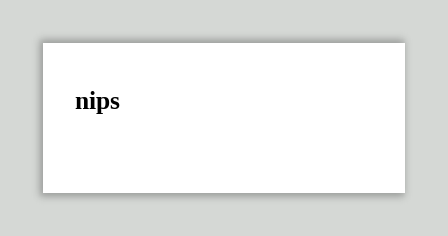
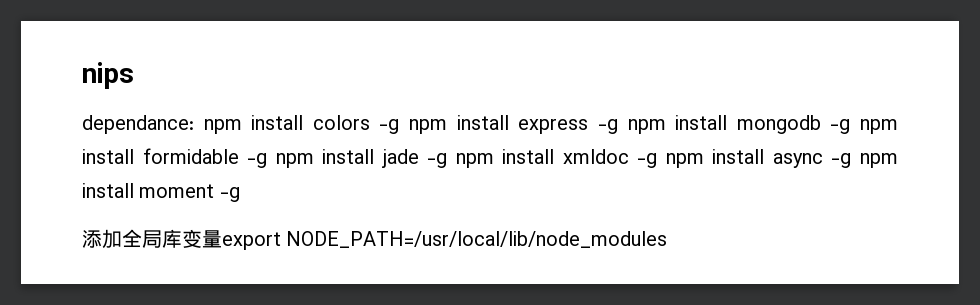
(120, 102) none -> [82,115,899,134] [82,148,898,168] [82,183,240,202] [82,229,668,250] // dependance: npm install colors -g npm install express -g npm install mongodb -g npm install formidable -g npm install jade -g npm install xmldoc -g npm install async -g npm install moment -g // 添加全局库变量export NODE_PATH=/usr/local/lib/node_modules

